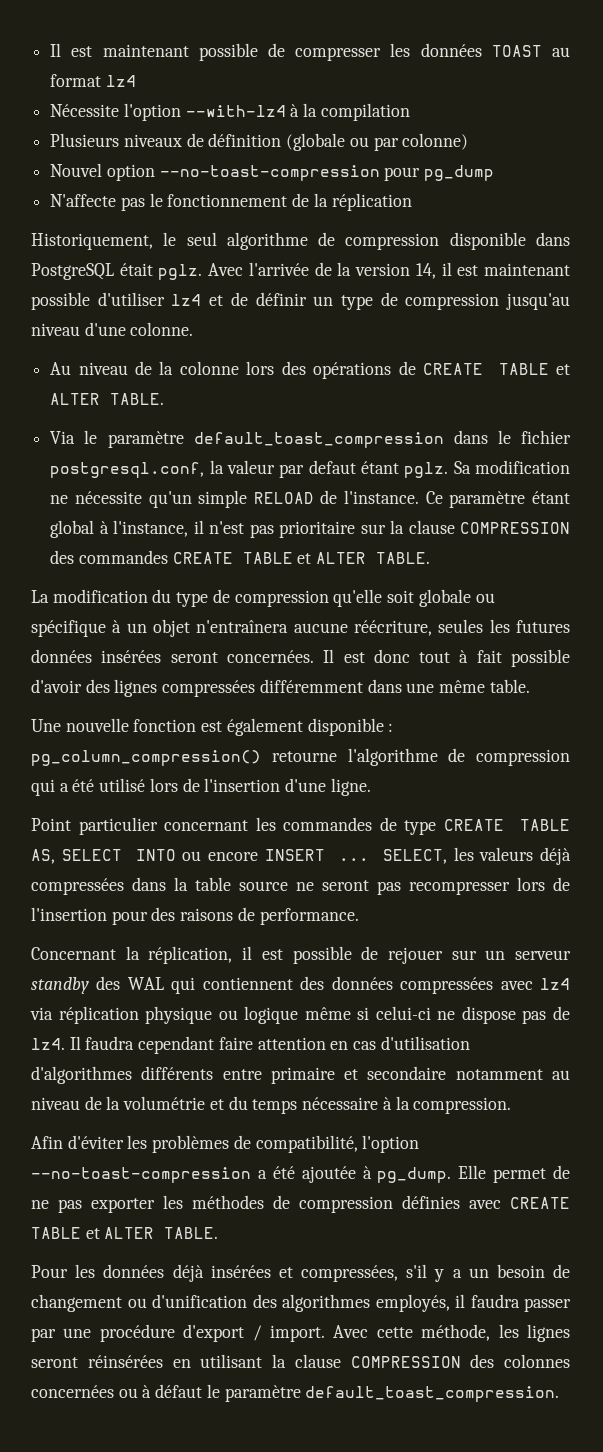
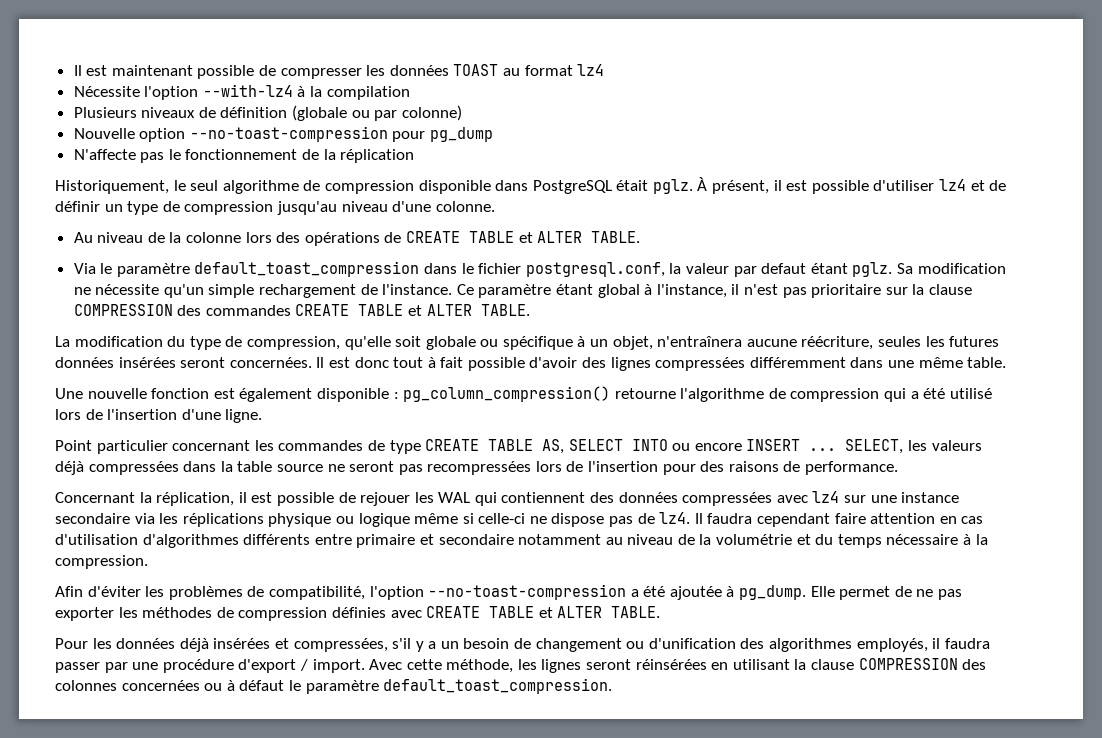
[50,163,103,177] Nouvel -> [73,128,135,139] Nouvelle
[208,262,571,279] Avec l'arrivée de la version 14, il est maintenant -> [697,177,808,194] À présent, il est
[253,492,314,504] RELOAD -> [259,284,357,298] rechargement
[234,590,329,607] compression -> [246,336,340,350] compression,
[153,619,191,637] objet -> [612,336,653,350] objet,
[409,881,510,895] recompresser -> [427,461,532,475] recompressées
[451,950,571,960] [31,976,121,994] sur un serveur standby des -> [414,492,434,503] les
[30,1006,139,1024] via réplication -> [844,492,960,503] [55,513,264,527] sur une instance secondaire via les réplications
[375,1006,431,1020] celui-ci -> [478,513,526,524] celle-ci

